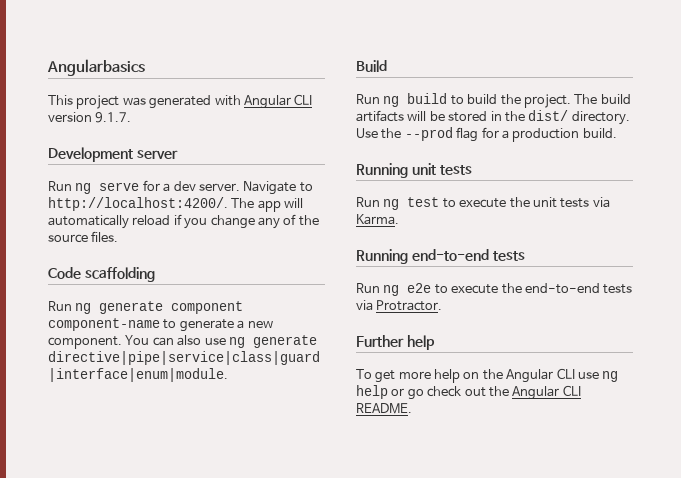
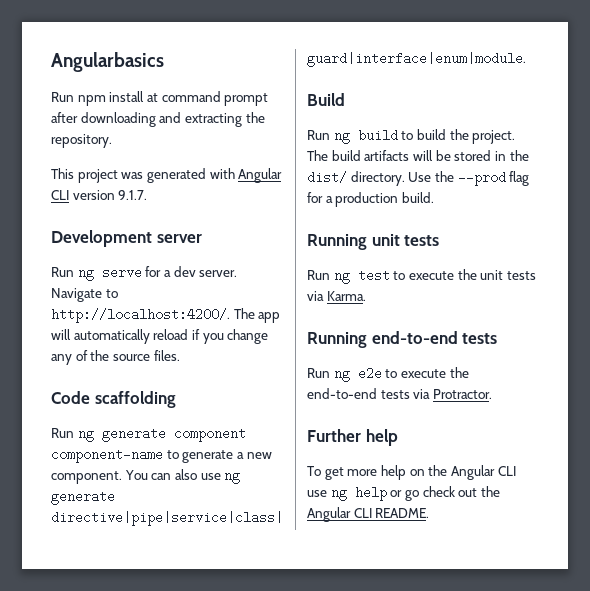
(145, 67) none -> [51,91,269,106] [51,112,265,127] [51,134,112,148] // Run npm install at command prompt after downloading and extracting the repository.

